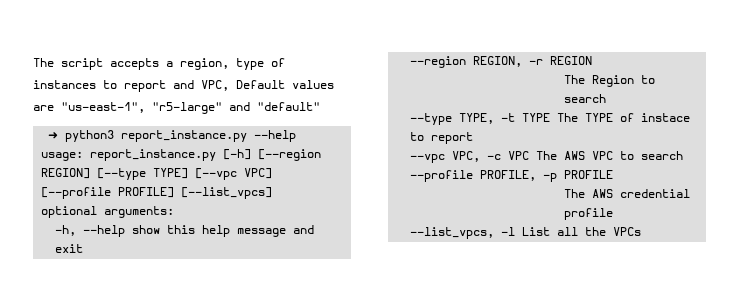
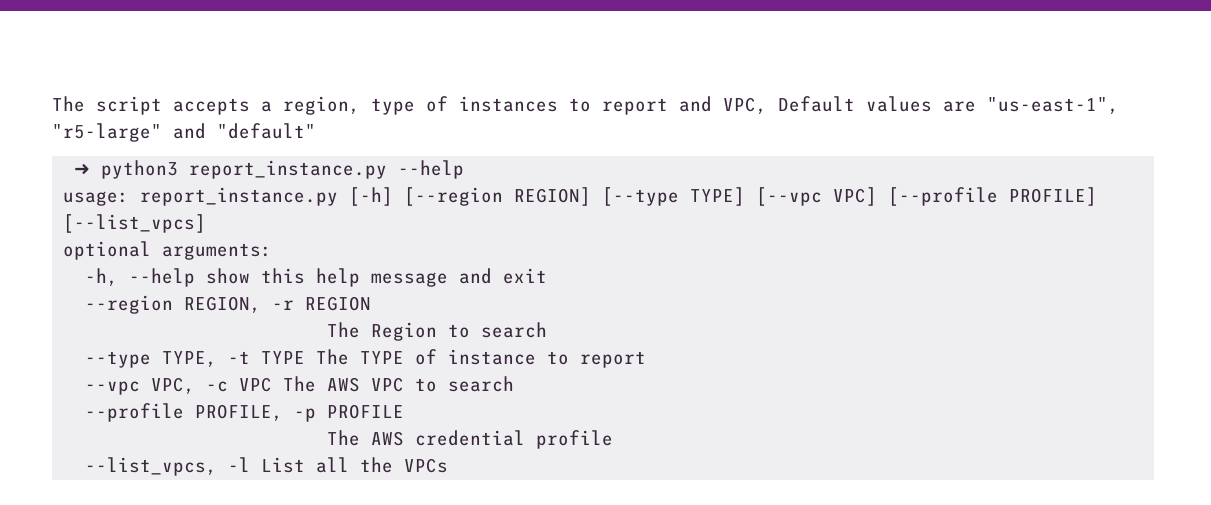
[641,113,691,122] instace -> [448,349,537,365] instance

